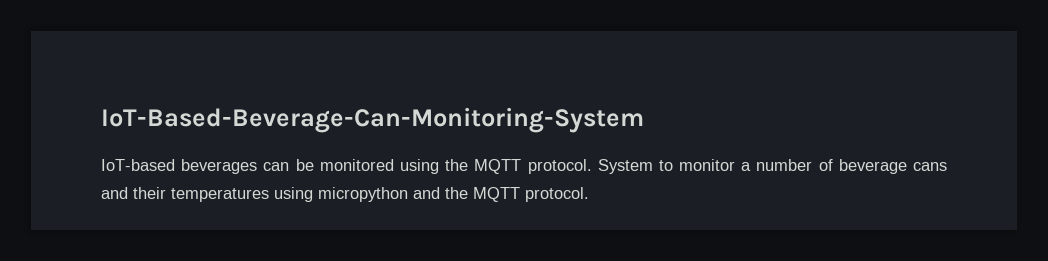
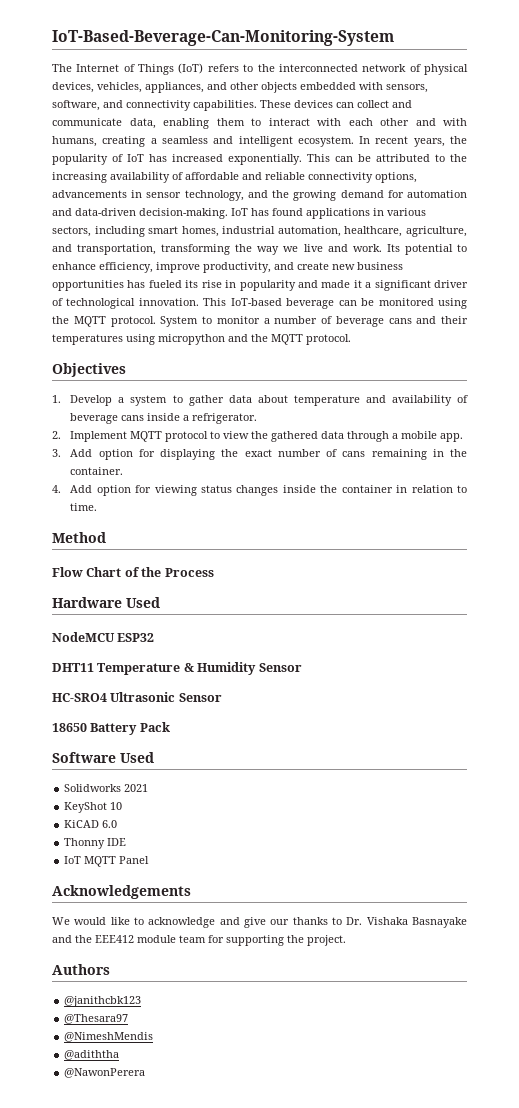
[101,159,258,174] IoT-based beverages -> [52,63,469,75] [52,82,428,93] [52,100,412,111] [52,118,467,129] [52,136,468,147] [52,154,467,165] [52,172,417,183] [52,190,468,201] [52,208,426,219] [52,226,467,237] [52,244,467,255] [52,262,403,273] [52,280,469,291] [52,298,335,309] The Internet of Things (IoT) refers to the interconnected network of physical devices, vehicles, appliances, and other objects embedded with sensors, software, and connectivity capabilities. These devices can collect and communicate data, enabling them to interact with each other and with humans, creating a seamless and intelligent ecosystem. In recent years, the popularity of IoT has increased exponentially. This can be attributed to the increasing availability of affordable and reliable connectivity options, advancements in sensor technology, and the growing demand for automation and data-driven decision-making. IoT has found applications in various sectors, including smart homes, industrial automation, healthcare, agriculture, and transportation, transforming the way we live and work. Its potential to enhance efficiency, improve productivity, and create new business opportunities has fueled its rise in popularity and made it a significant driver of technological innovation. This IoT-based beverage
(589, 194) none -> [52,363,126,377] [52,395,469,406] [70,413,258,424] [52,431,464,442] [52,449,467,460] [70,467,124,475] [52,485,467,496] [70,503,98,511] [52,532,106,543] [52,567,214,577] [52,597,160,608] [52,632,155,642] [52,662,302,675] [52,692,222,702] [52,722,170,735] [52,752,154,763] [64,784,149,792] [64,802,123,813] [64,820,118,828] [64,838,127,849] [64,856,150,867] [52,885,191,899] [52,917,467,928] [52,935,346,946] [52,964,110,975] [64,996,142,1007] [64,1014,129,1024] [64,1032,154,1042] [64,1050,120,1060] [64,1068,146,1078] // Objectives // 1. Develop a system to gather data about temperature and availability of beverage cans inside a refrigerator. // 2. Implement MQTT protocol to view the gathered data through a mobile app. // 3. Add option for displaying the exact number of cans remaining in the container. // 4. Add option for viewing status changes inside the container in relation to time. // Method // Flow Chart of the Process // Hardware Used // NodeMCU ESP32 // DHT11 Temperature & Humidity Sensor // HC-SRO4 Ultrasonic Sensor // 18650 Battery Pack // Software Used // Solidworks 2021 // KeyShot 10 // KiCAD 6.0 // Thonny IDE // IoT MQTT Panel // Acknowledgements // We would like to acknowledge and give our thanks to Dr. Vishaka Basnayake and the EEE412 module team for supporting the project. // Authors // @janithcbk123 // @Thesara97 // @NimeshMendis // @adiththa // @NawonPerera

